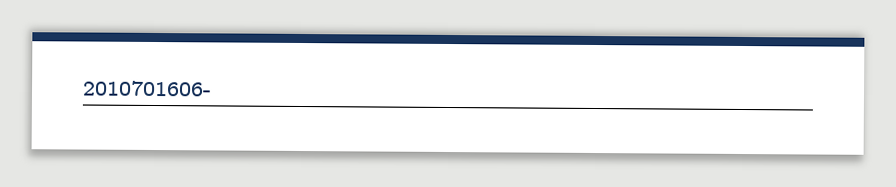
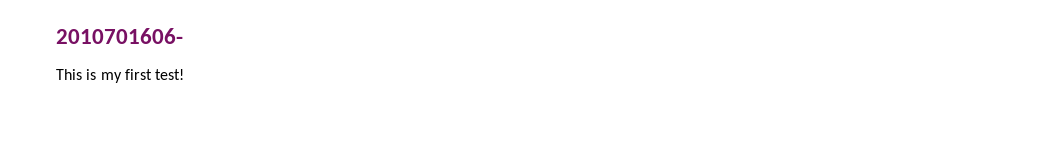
(212, 88) none -> [56,69,185,83] // This is my first test!

